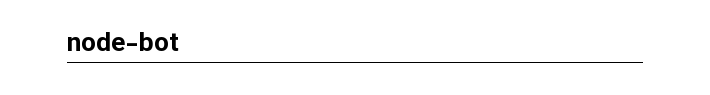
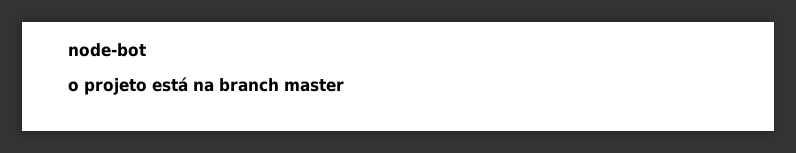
(179, 41) none -> [68,77,344,95] // o projeto está na branch master

